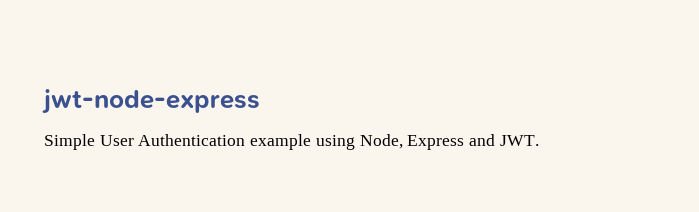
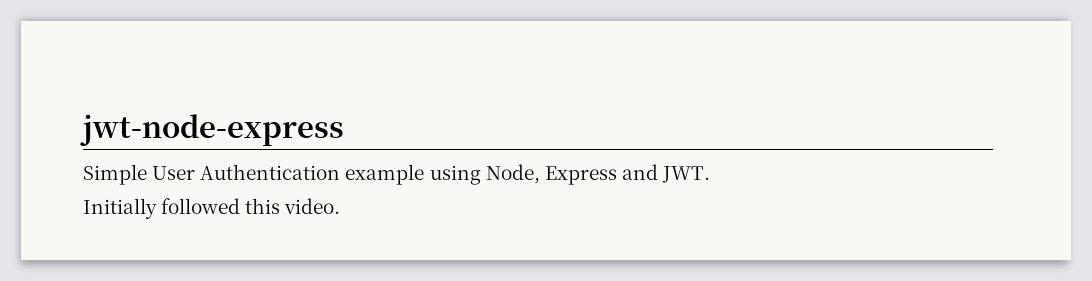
(539, 140) none -> [83,198,341,219] // Initially followed this video.

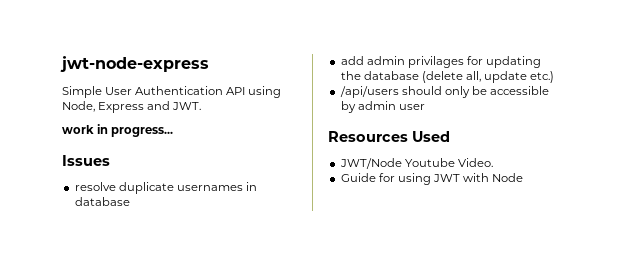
[345,164,425,185] example -> [226,87,246,95] API
[83,198,341,219] Initially followed this video. -> [62,124,174,137] [62,155,110,166] [74,182,257,194] [74,197,130,206] [340,56,542,68] [340,71,555,83] [339,86,550,98] [340,101,425,113] [328,131,450,142] [339,158,493,169] [340,173,524,185] work in progress... // Issues // resolve duplicate usernames in database // add admin privilages for updating the database (delete all, update etc.) // /api/users should only be accessible by admin user // Resources Used // JWT/Node Youtube Video. // Guide for using JWT with Node

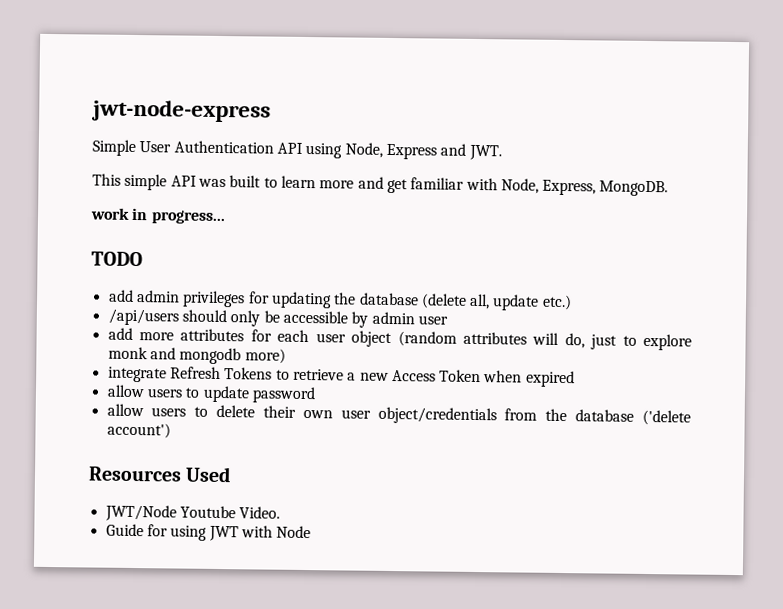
[62,124,174,137] [62,155,110,166] [74,182,257,194] [74,197,130,206] work in progress... // Issues // resolve duplicate usernames in database -> [92,173,669,197] [90,207,226,225] [91,251,143,267] This simple API was built to learn more and get familiar with Node, Express, MongoDB. // work in progress... // TODO
[407,56,464,68] privilages -> [182,290,246,308] privileges
(425, 107) none -> [107,327,692,351] [107,346,286,365] [107,366,575,388] [106,384,316,404] [106,403,692,426] [106,422,171,439] // add more attributes for each user object (random attributes will do, just to explore monk and mongodb more) // integrate Refresh Tokens to retrieve a new Access Token when expired // allow users to update password // allow users to delete their own user object/credentials from the database ('delete account')

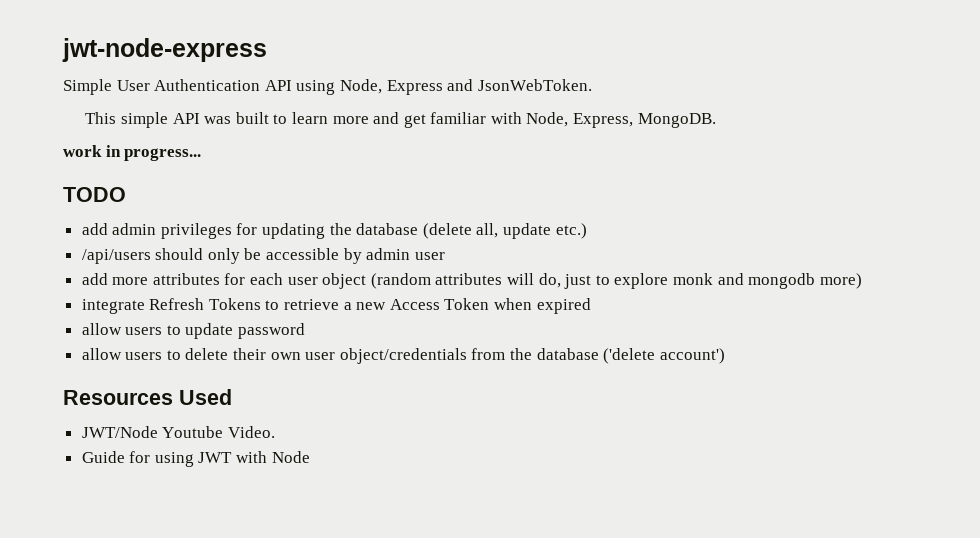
[468,144,502,161] JWT. -> [477,79,592,91] JsonWebToken.

